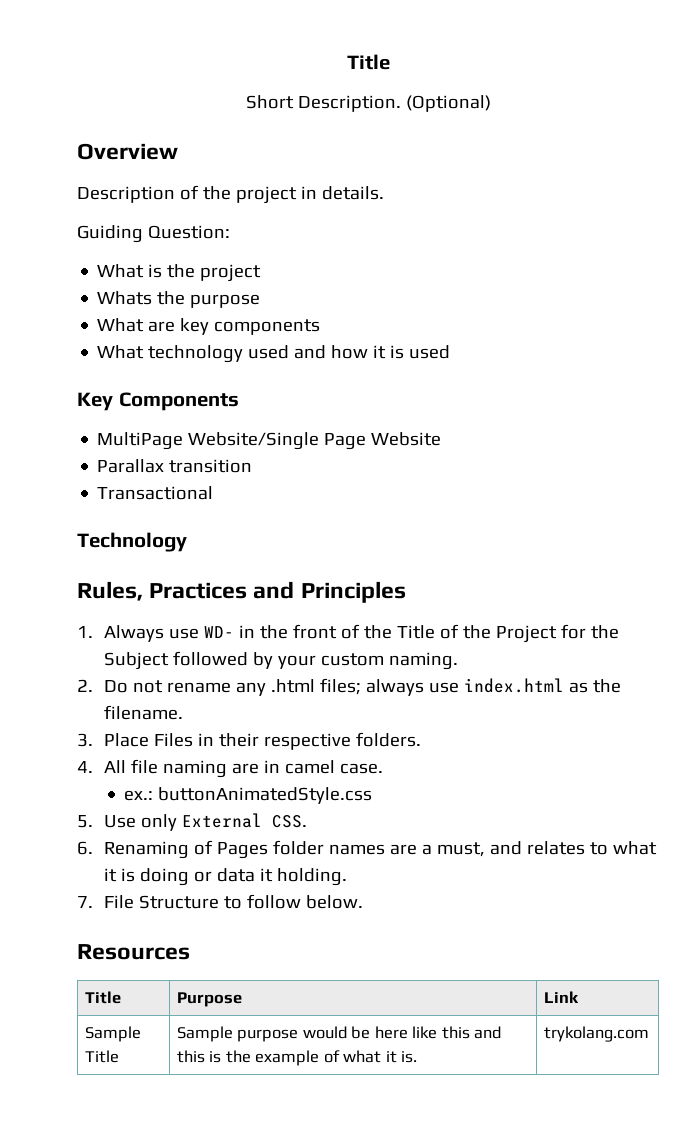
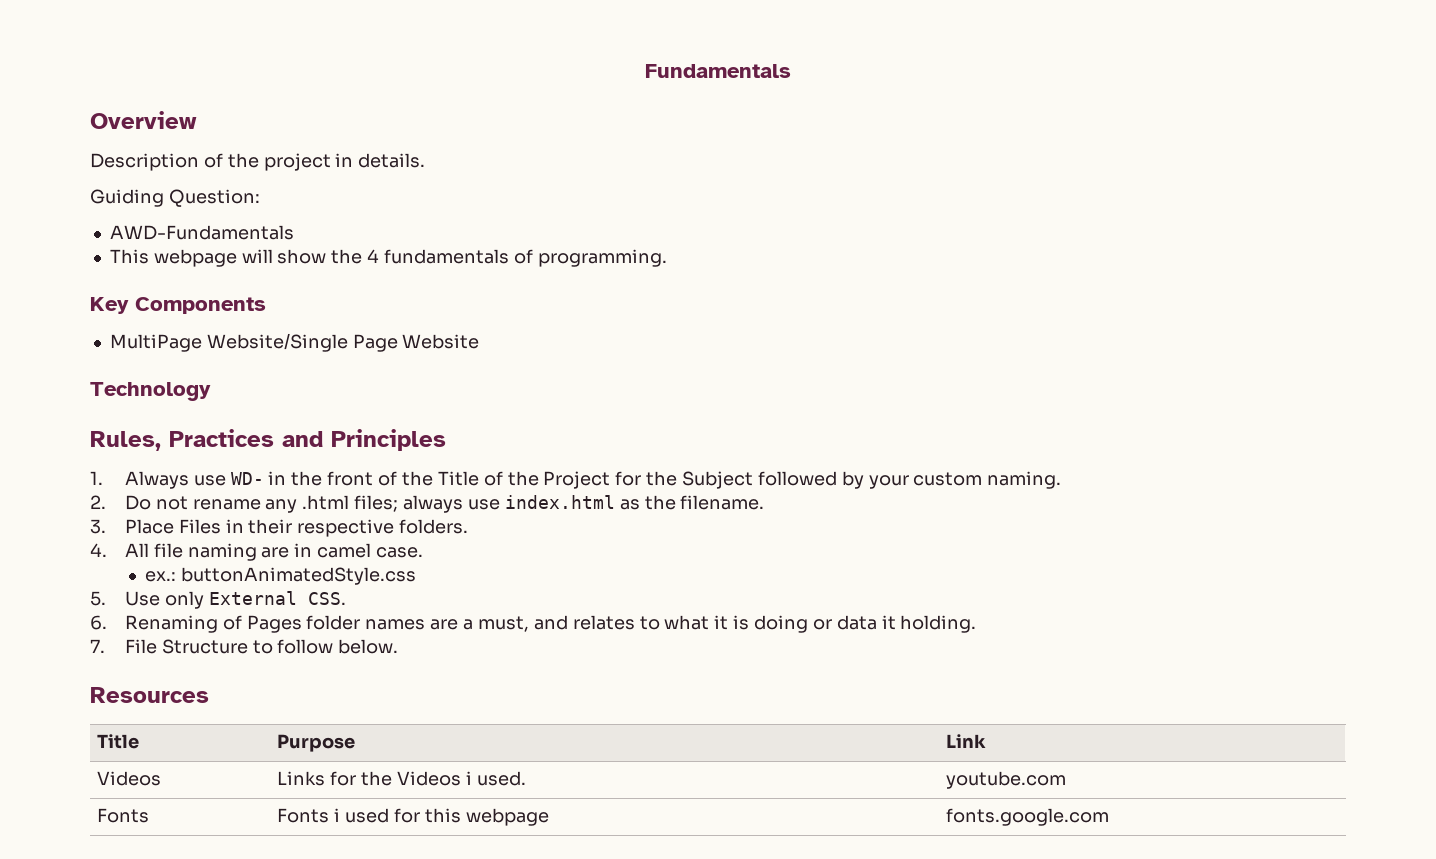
[346,54,390,70] [245,95,491,112] Title // Short Description. (Optional) -> [645,64,791,78] Fundamentals
[97,264,262,282] [97,291,261,308] [97,318,321,335] [97,345,451,363] What is the project // Whats the purpose // What are key components // What technology used and how it is used -> [109,225,294,240] [109,249,667,267] AWD-Fundamentals // This webpage will show the 4 fundamentals of programming.
[97,459,253,473] [97,486,214,500] // Parallax transition // Transactional -> (480, 341) none
[84,1026,141,1042] [84,1050,119,1063] [176,1026,502,1042] [176,1050,418,1066] [543,1026,649,1042] Sample Title | Sample purpose would be here like this and this is the example of what it is. | trykolang.com -> [97,771,162,786] [277,771,526,786] [946,771,1067,789] [97,808,150,823] [277,808,549,826] [946,808,1110,826] Videos | Links for the Videos i used. | youtube.com // Fonts | Fonts i used for this webpage | fonts.google.com

